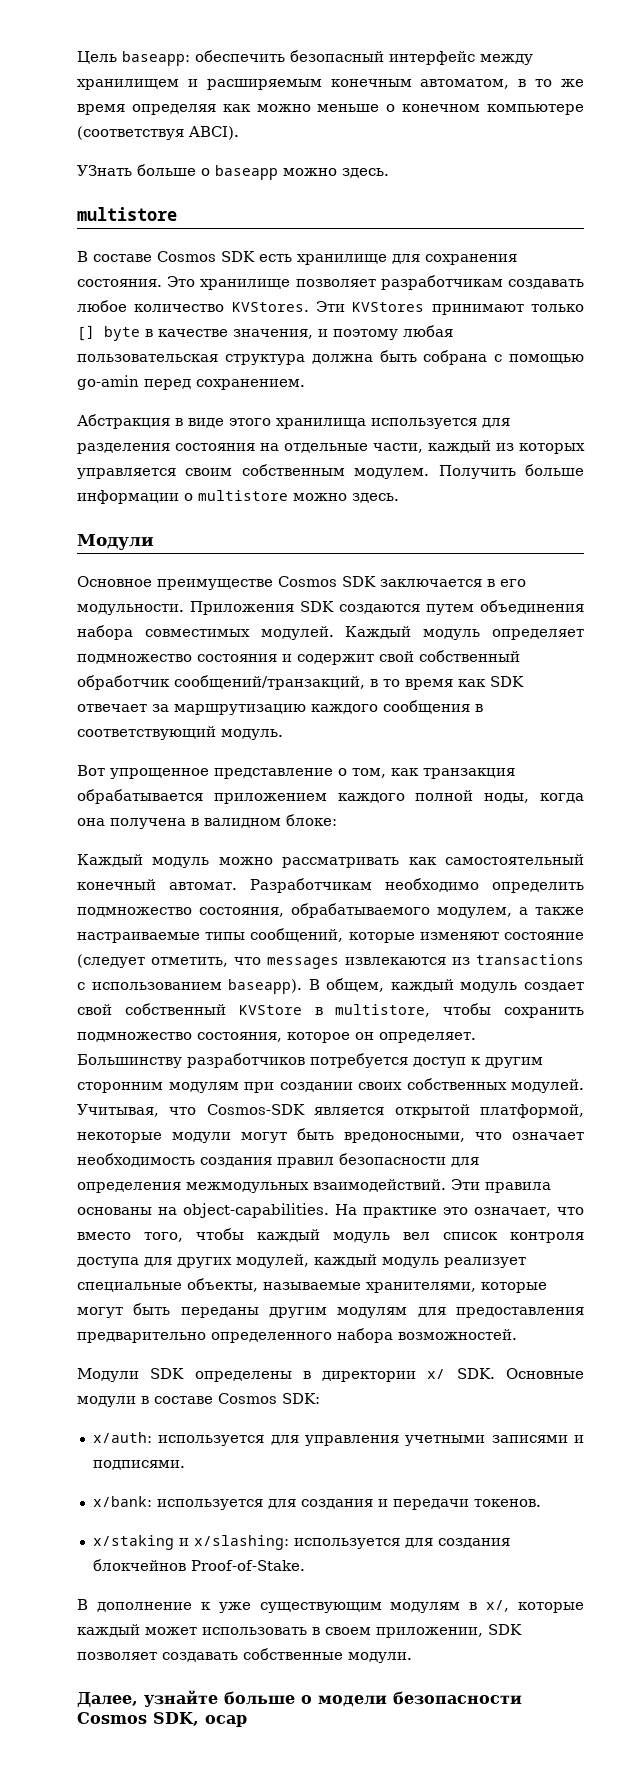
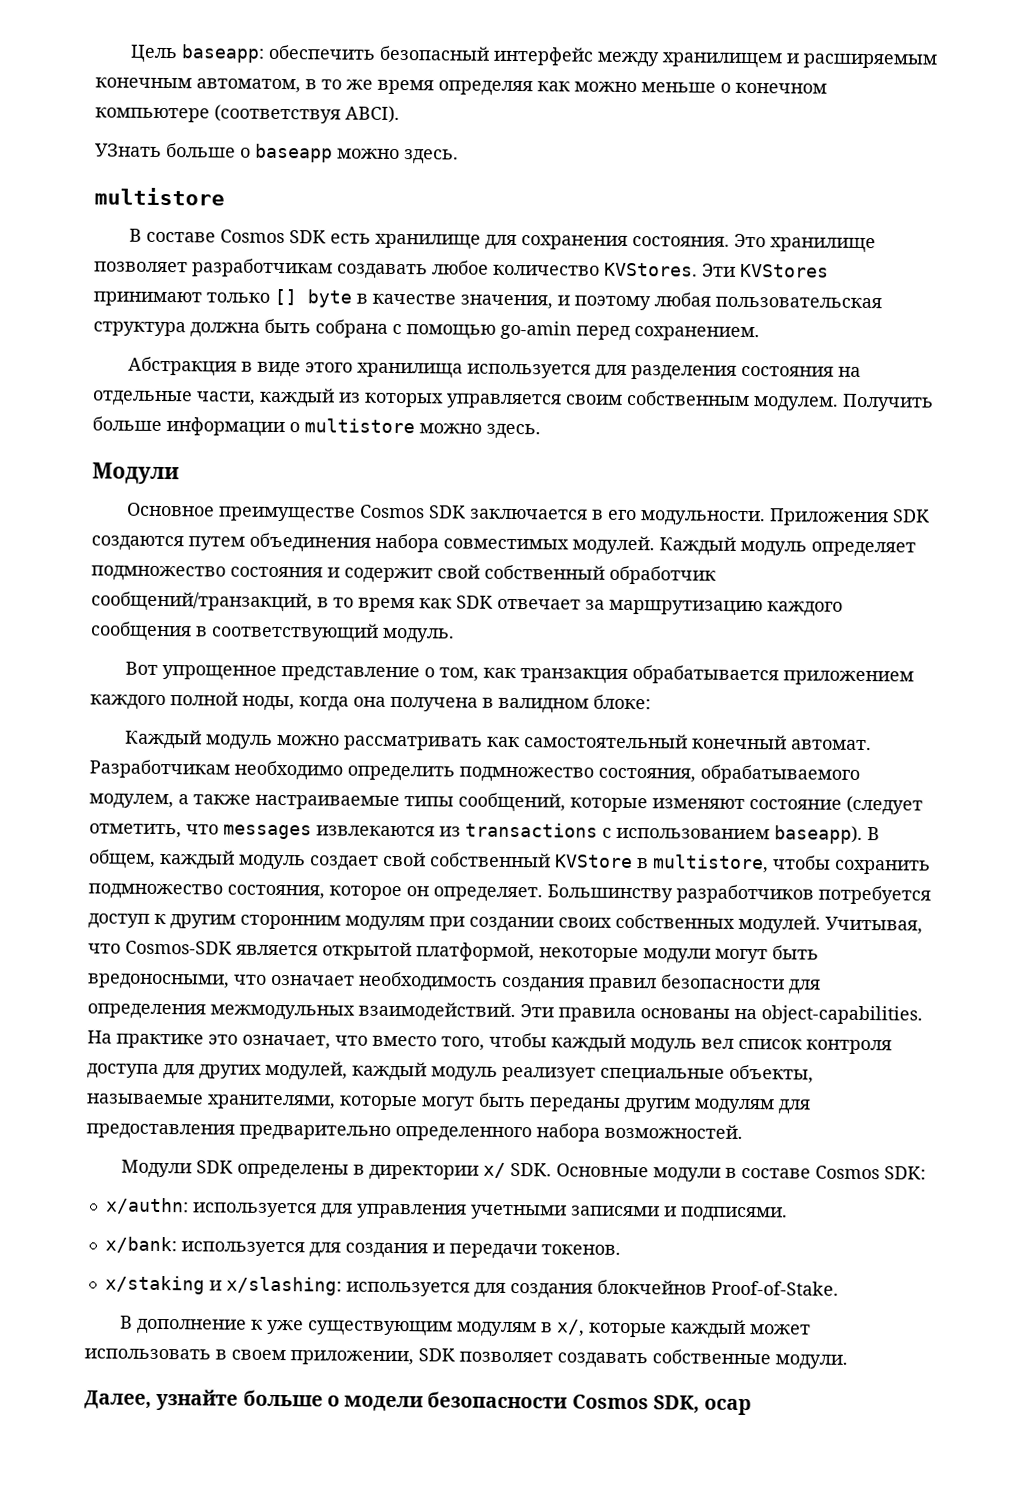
[92,1432,152,1443] x/auth: -> [105,1197,189,1215] x/authn:

